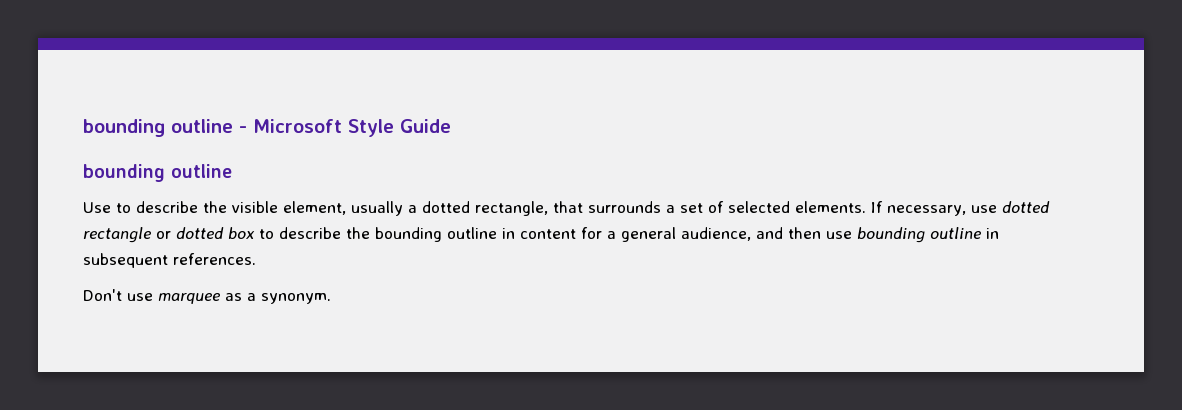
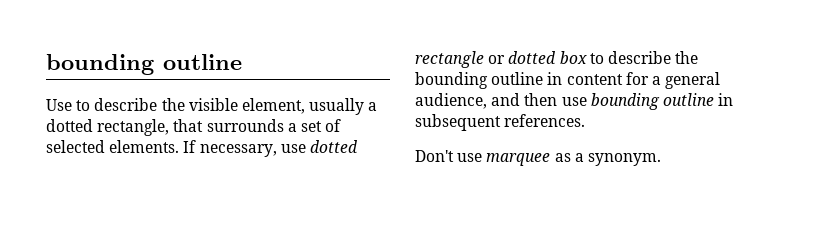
[83,119,451,137] [83,164,232,182] bounding outline - Microsoft Style Guide // bounding outline -> [46,54,242,75] bounding outline

